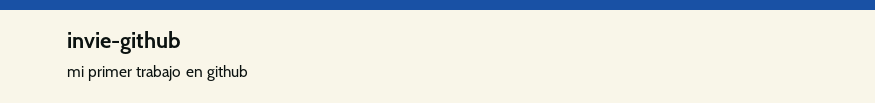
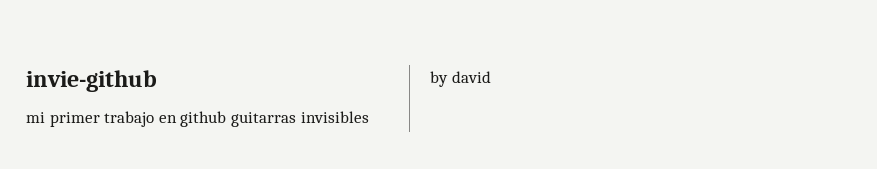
(248, 73) none -> [230,111,369,127] [430,71,491,87] guitarras invisibles by david

